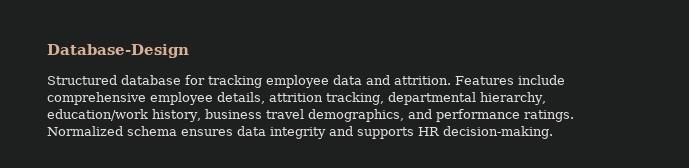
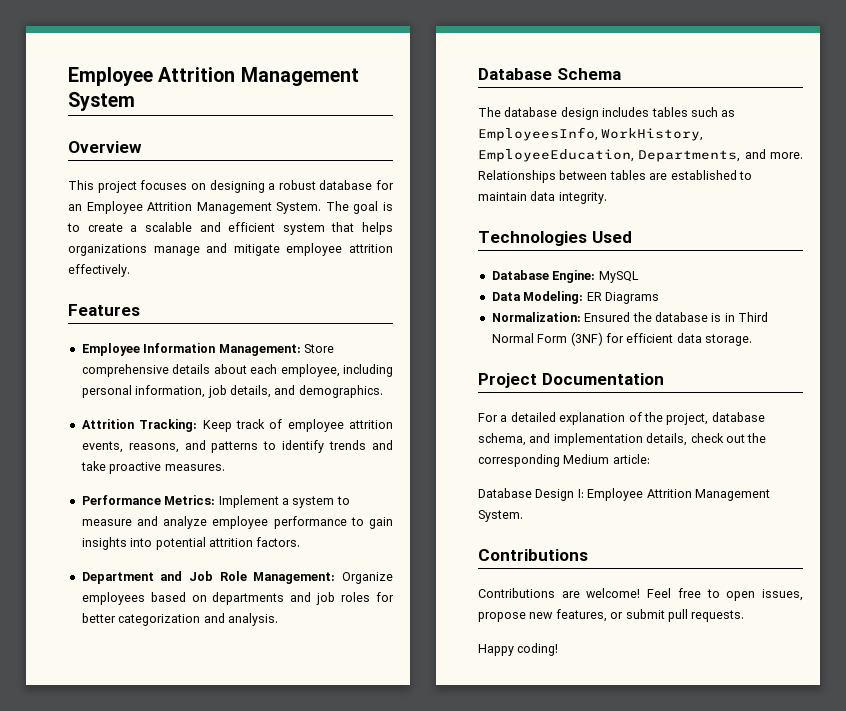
[47,44,189,58] [47,75,565,88] [47,92,546,105] [47,109,574,122] [47,126,553,139] Database-Design // Structured database for tracking employee data and attrition. Features include comprehensive employee details, attrition tracking, departmental hierarchy, education/work history, business travel demographics, and performance ratings. Normalized schema ensures data integrity and supports HR decision-making. -> [68,67,359,86] [68,92,135,111] [68,141,142,153] [68,180,394,193] [68,201,393,214] [67,222,393,235] [68,243,393,256] [68,264,130,277] [68,304,140,316] [81,343,334,356] [81,364,393,377] [81,385,383,398] [81,419,393,432] [81,440,393,453] [80,461,225,474] [81,495,350,508] [81,516,393,529] [81,537,301,550] [81,571,393,584] [81,592,394,605] [81,613,278,626] [478,68,621,80] [478,107,736,120] [478,127,704,141] [478,149,803,162] [478,170,752,183] [478,191,607,204] [478,231,632,246] [491,270,639,283] [491,291,659,304] [491,312,768,322] [491,332,752,346] [478,373,664,388] [478,412,765,425] [478,433,767,446] [478,454,650,467] [478,488,770,501] [478,510,523,522] [478,549,588,561] [478,588,803,601] [478,609,745,622] [478,643,559,656] Employee Attrition Management System // Overview // This project focuses on designing a robust database for an Employee Attrition Management System. The goal is to create a scalable and efficient system that helps organizations manage and mitigate employee attrition effectively. // Features // Employee Information Management: Store comprehensive details about each employee, including personal information, job details, and demographics. // Attrition Tracking: Keep track of employee attrition events, reasons, and patterns to identify trends and take proactive measures. // Performance Metrics: Implement a system to measure and analyze employee performance to gain insights into potential attrition factors. // Department and Job Role Management: Organize employees based on departments and job roles for better categorization and analysis. // Database Schema // The database design includes tables such as EmployeesInfo, WorkHistory, EmployeeEducation, Departments, and more. Relationships between tables are established to maintain data integrity. // Technologies Used // Database Engine: MySQL // Data Modeling: ER Diagrams // Normalization: Ensured the database is in Third Normal Form (3NF) for efficient data storage. // Project Documentation // For a detailed explanation of the project, database schema, and implementation details, check out the corresponding Medium article: // Database Design I: Employee Attrition Management System. // Contributions // Contributions are welcome! Feel free to open issues, propose new features, or submit pull requests. // Happy coding!

